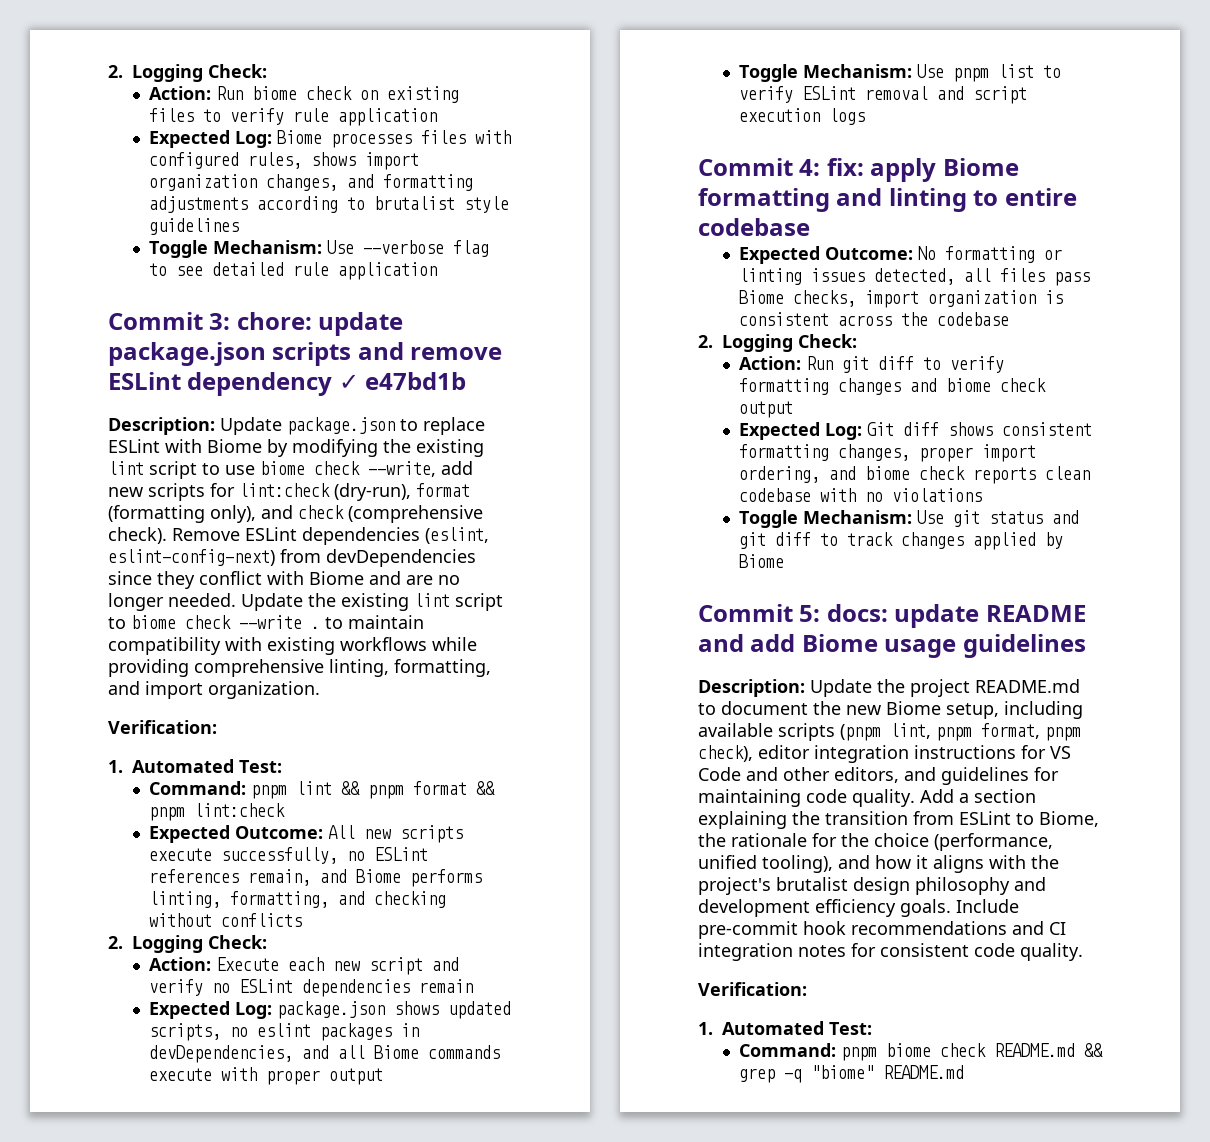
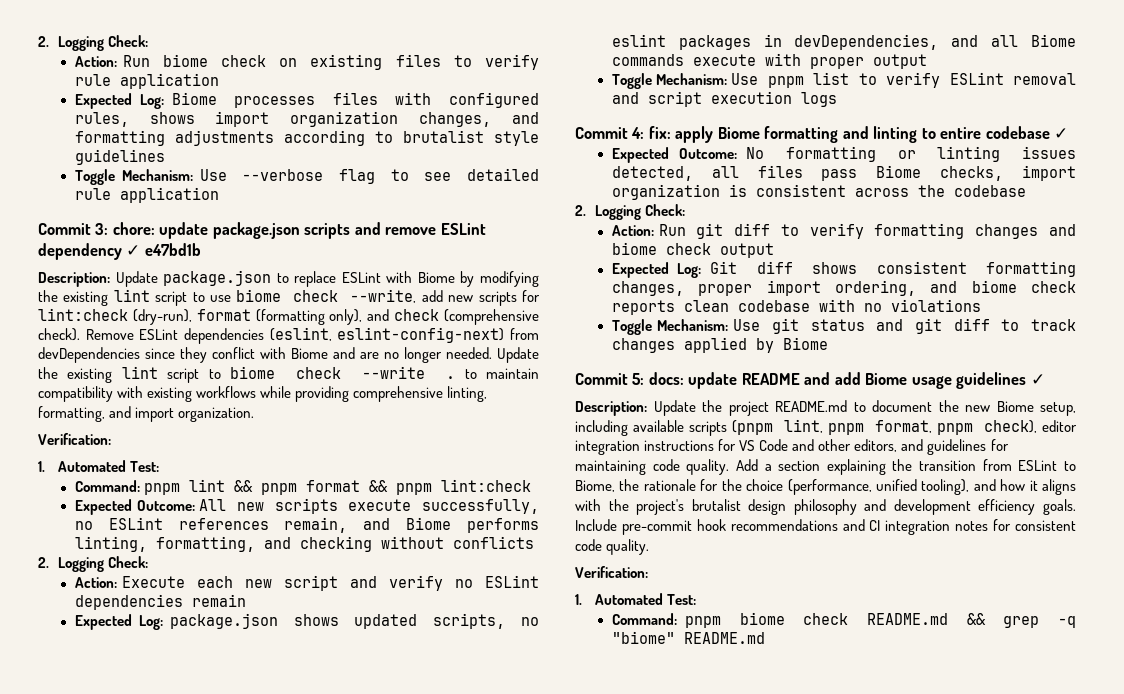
(810, 227) none -> [1054,128,1069,139] ✓
(1086, 646) none -> [1030,374,1045,385] ✓

